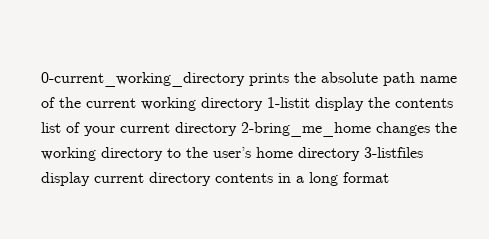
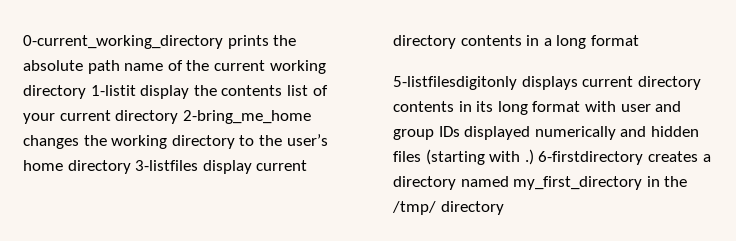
(389, 177) none -> [393,76,701,90] [393,101,682,115] [393,126,699,140] [393,149,711,165] [393,176,688,190] [392,201,504,215] // 5-listfilesdigitonly displays current directory contents in its long format with user and group IDs displayed numerically and hidden files (starting with .) 6-firstdirectory creates a directory named my_first_directory in the /tmp/ directory

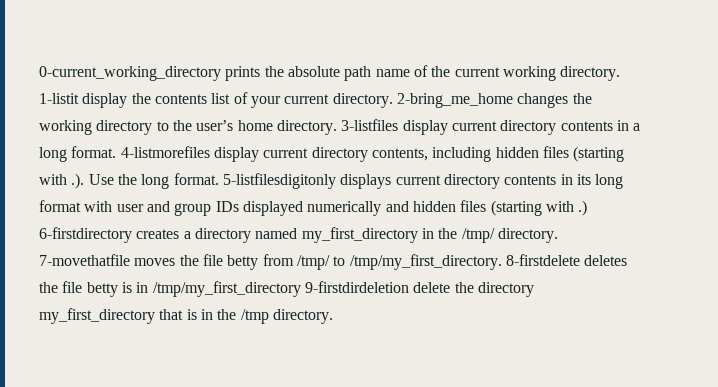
[23,85,86,99] directory -> [560,66,621,81] directory.
[115,110,179,124] directory -> [332,93,393,108] directory.
[67,160,131,174] directory -> [276,120,337,135] directory.
[590,35,639,46] format // -> [71,146,625,162] [39,173,219,189] format. 4-listmorefiles display current directory contents, including hidden files (starting with .). Use the long format.
[440,201,504,215] directory -> [497,228,558,243] [39,254,628,270] [39,281,534,297] [39,308,333,324] directory. 7-movethatfile moves the file betty from /tmp/ to /tmp/my_first_directory. 8-firstdelete deletes the file betty is in /tmp/my_first_directory 9-firstdirdeletion delete the directory my_first_directory that is in the /tmp directory.

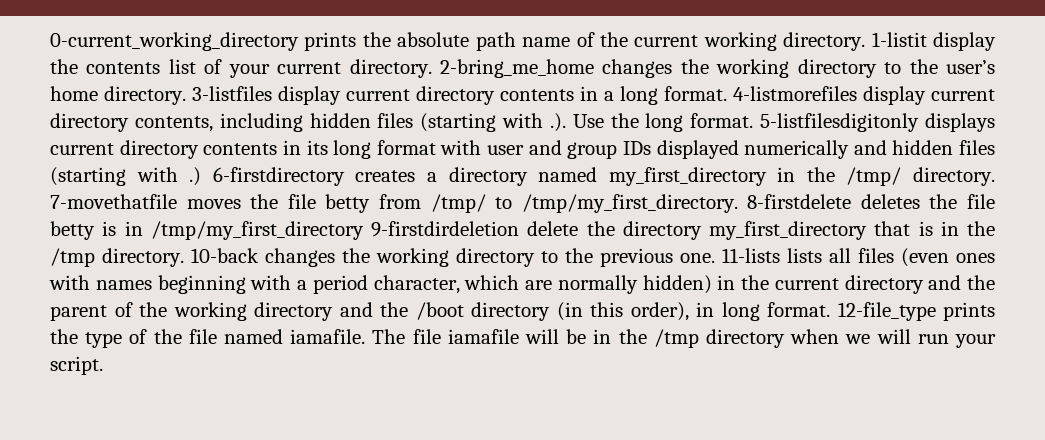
(333, 316) none -> [191,248,995,267] [49,275,995,294] [50,302,995,321] [50,329,997,348] [50,356,103,375] 10-back changes the working directory to the previous one. 11-lists lists all files (even ones with names beginning with a period character, which are normally hidden) in the current directory and the parent of the working directory and the /boot directory (in this order), in long format. 12-file_type prints the type of the file named iamafile. The file iamafile will be in the /tmp directory when we will run your script.

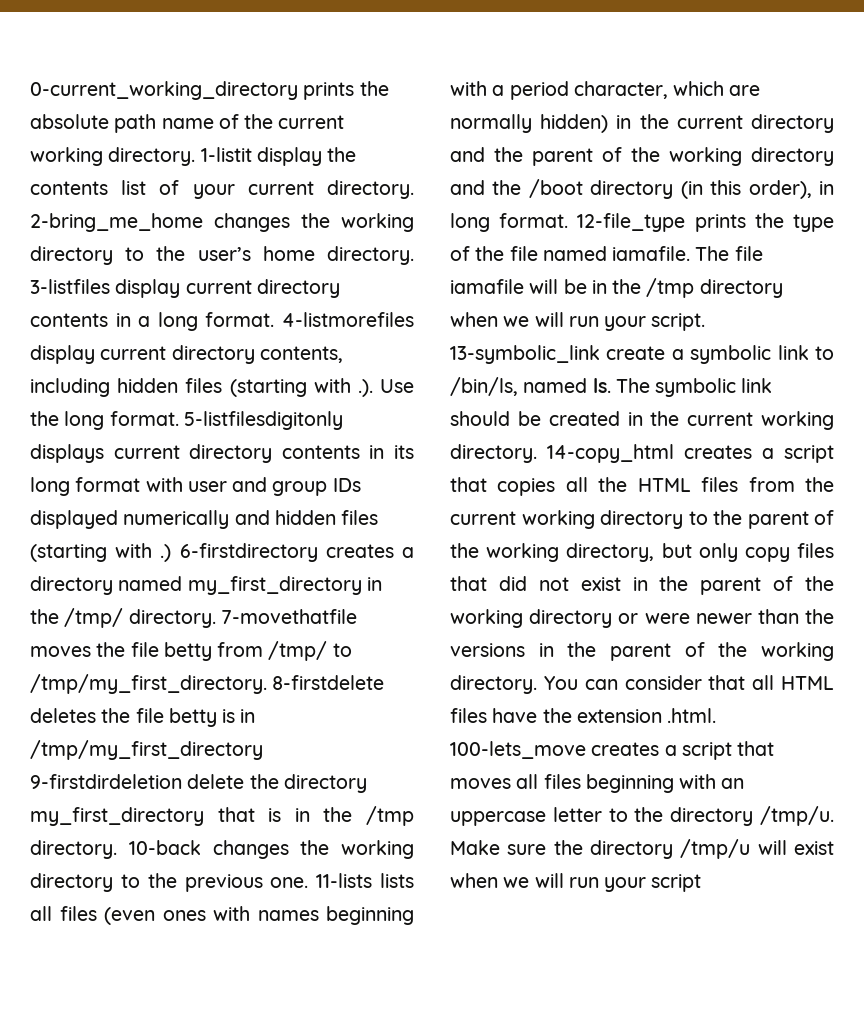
(103, 365) none -> [450,345,834,364] [450,377,773,397] [450,411,834,430] [450,444,834,463] [450,477,834,496] [450,510,834,529] [450,543,834,562] [450,576,834,595] [450,609,834,628] [450,642,834,661] [450,675,834,694] [450,708,717,723] [450,741,775,760] [450,774,745,793] [450,806,834,826] [450,839,834,859] [450,873,702,892] 13-symbolic_link create a symbolic link to /bin/ls, named ls. The symbolic link should be created in the current working directory. 14-copy_html creates a script that copies all the HTML files from the current working directory to the parent of the working directory, but only copy files that did not exist in the parent of the working directory or were newer than the versions in the parent of the working directory. You can consider that all HTML files have the extension .html. 100-lets_move creates a script that moves all files beginning with an uppercase letter to the directory /tmp/u. Make sure the directory /tmp/u will exist when we will run your script

